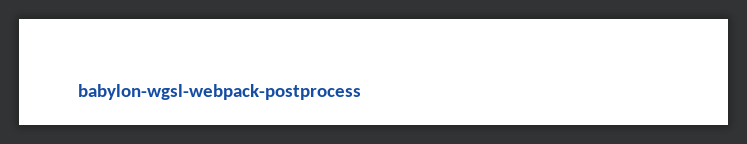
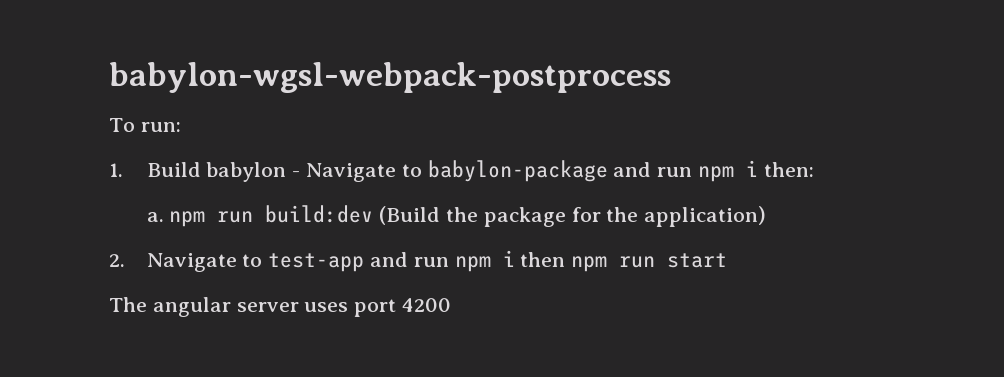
(361, 92) none -> [109,118,181,132] [109,160,814,182] [146,205,767,227] [109,250,728,272] [109,297,452,317] // To run: // 1. Build babylon - Navigate to babylon-package and run npm i then: // a. npm run build:dev (Build the package for the application) // 2. Navigate to test-app and run npm i then npm run start // The angular server uses port 4200

